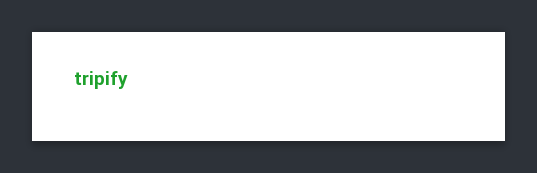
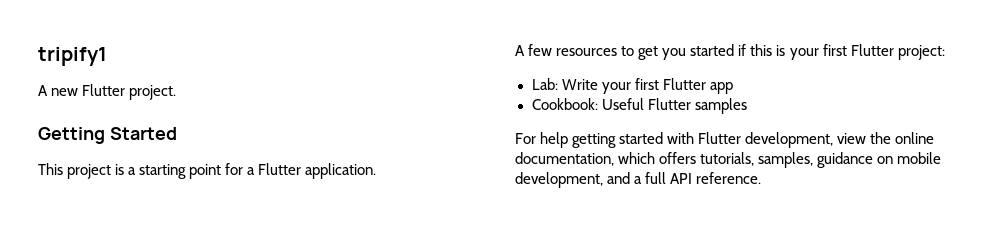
[74,71,128,89] tripify -> [38,47,107,66] [38,84,177,100] [38,127,177,144] [38,163,377,179] [515,44,945,60] [531,78,733,94] [531,98,747,114] [515,132,935,148] [515,152,942,168] [515,172,762,188] tripify1 // A new Flutter project. // Getting Started // This project is a starting point for a Flutter application. // A few resources to get you started if this is your first Flutter project: // Lab: Write your first Flutter app // Cookbook: Useful Flutter samples // For help getting started with Flutter development, view the online documentation, which offers tutorials, samples, guidance on mobile development, and a full API reference.

